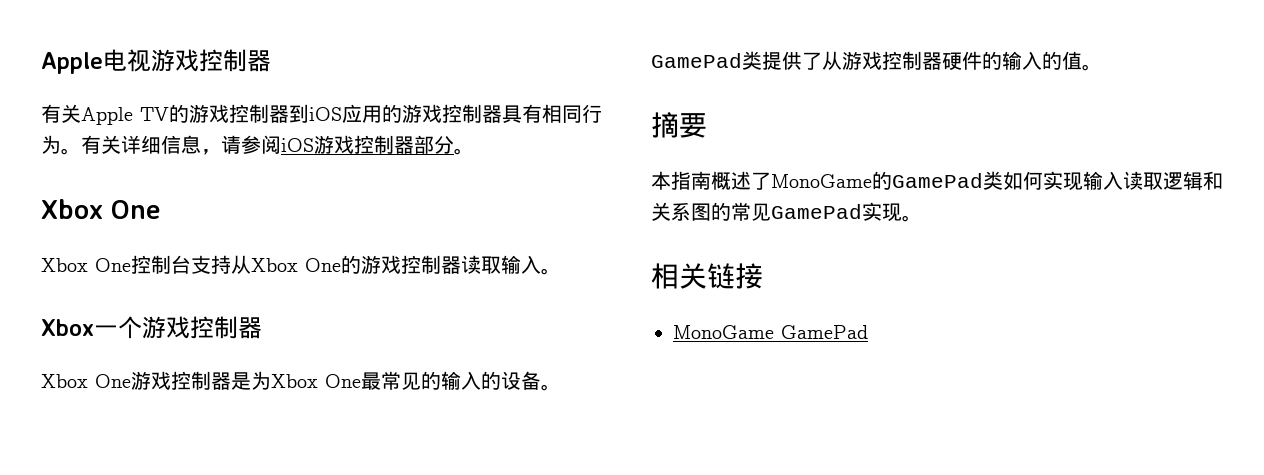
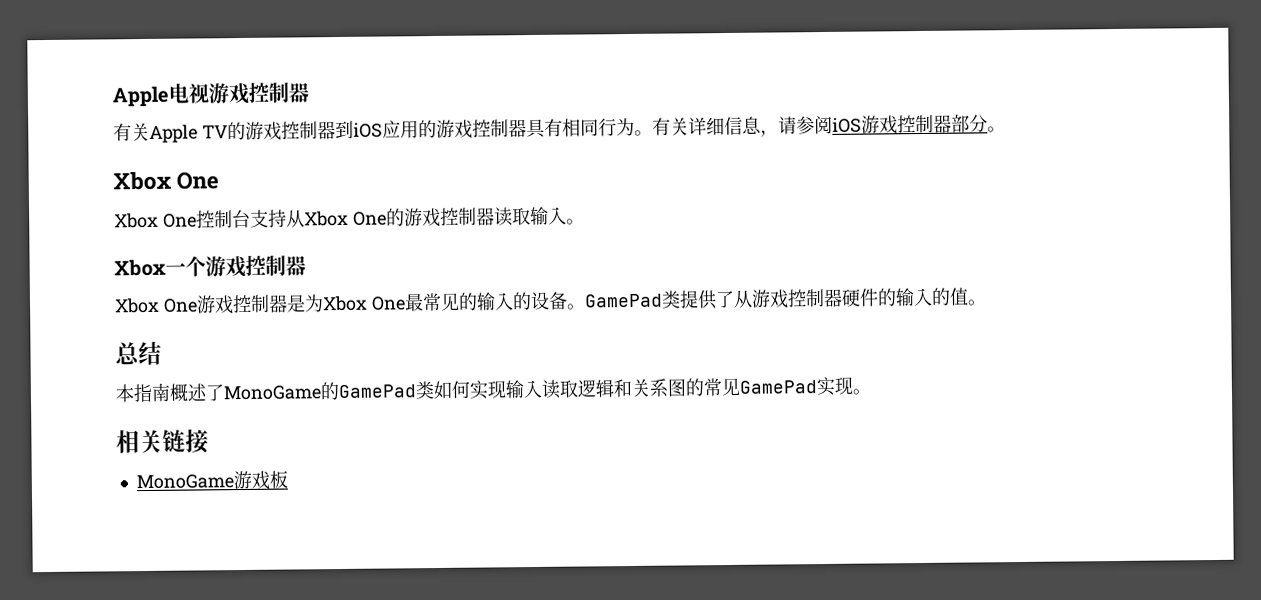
[651,112,707,138] 摘要 -> [115,341,162,366] 总结
[781,325,868,339] GamePad -> [232,470,288,490] 游戏板

